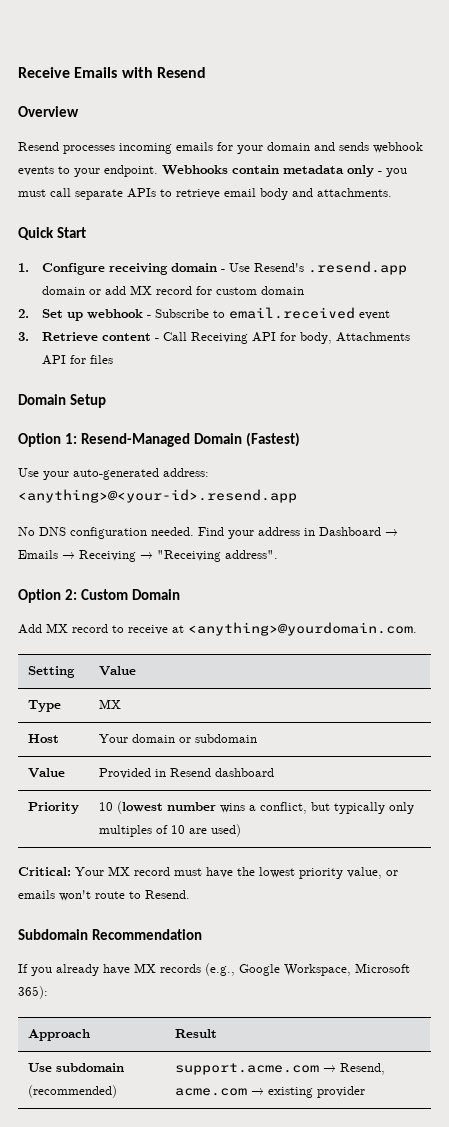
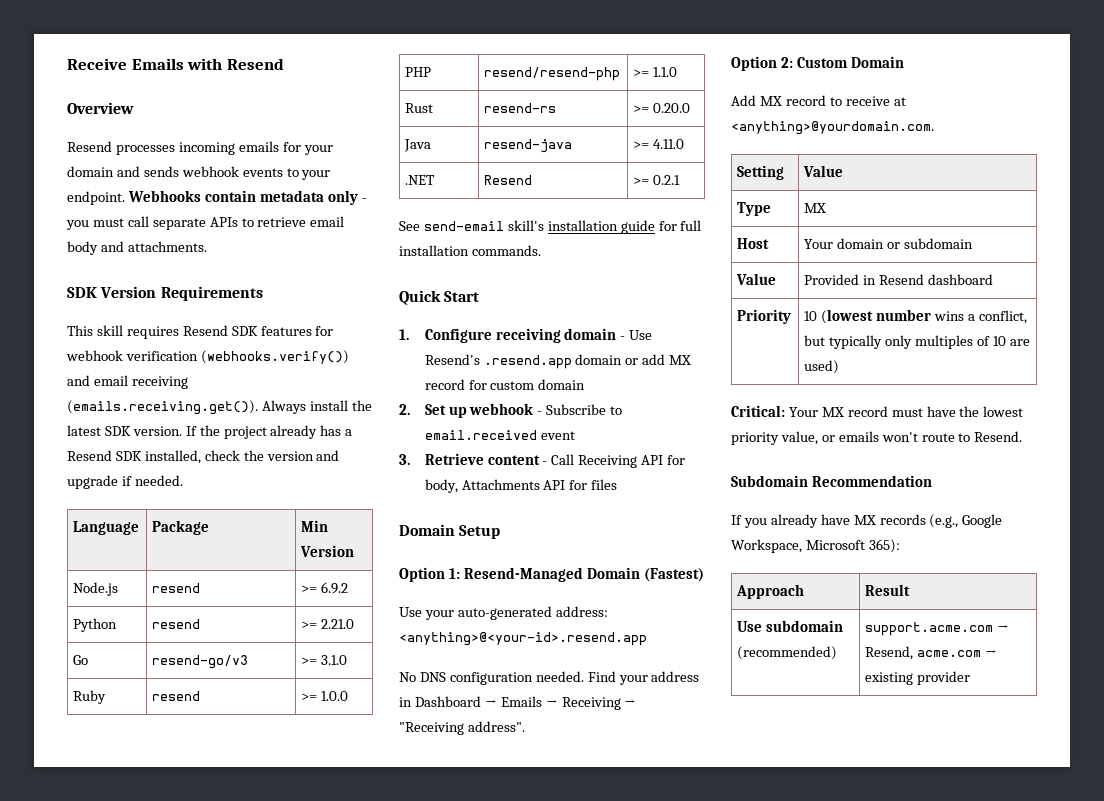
(392, 192) none -> [67,286,263,301] [67,325,334,339] [66,350,349,364] [67,375,188,389] [67,400,372,415] [67,425,353,439] [67,450,340,464] [67,475,183,489] [73,521,140,535] [152,520,210,535] [301,520,329,532] [300,545,355,557] [73,582,119,596] [152,583,201,593] [301,582,349,594] [73,618,118,632] [152,619,201,629] [301,619,355,629] [73,655,89,665] [152,655,249,669] [301,655,348,665] [73,690,107,704] [152,691,201,701] [301,691,349,701] [405,67,432,77] [484,67,621,81] [633,67,678,77] [405,103,434,113] [484,103,557,113] [633,103,691,113] [404,139,432,152] [484,139,573,153] [633,139,685,149] [405,175,436,185] [484,175,533,185] [633,175,681,185] [399,220,702,234] [399,245,541,256] // SDK Version Requirements // This skill requires Resend SDK features for webhook verification (webhooks.verify()) and email receiving (emails.receiving.get()). Always install the latest SDK version. If the project already has a Resend SDK installed, check the version and upgrade if needed. // Language | Package | Min Version // Node.js | resend | >= 6.9.2 // Python | resend | >= 2.21.0 // Go | resend-go/v3 | >= 3.1.0 // Ruby | resend | >= 1.0.0 // PHP | resend/resend-php | >= 1.1.0 // Rust | resend-rs | >= 0.20.0 // Java | resend-java | >= 4.11.0 // .NET | Resend | >= 0.2.1 // See send-email skill's installation guide for full installation commands.

